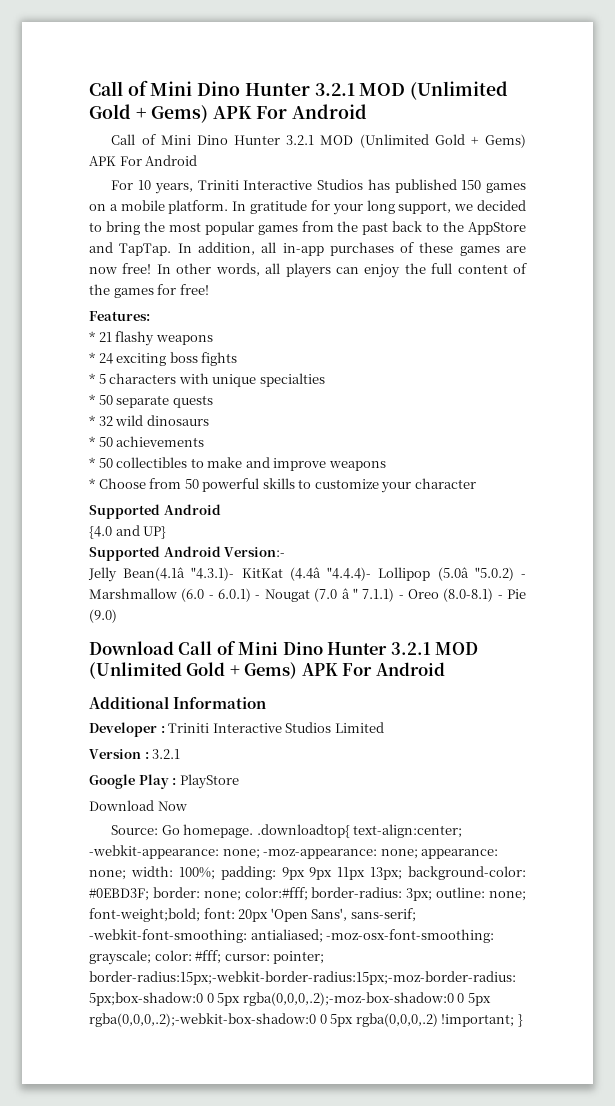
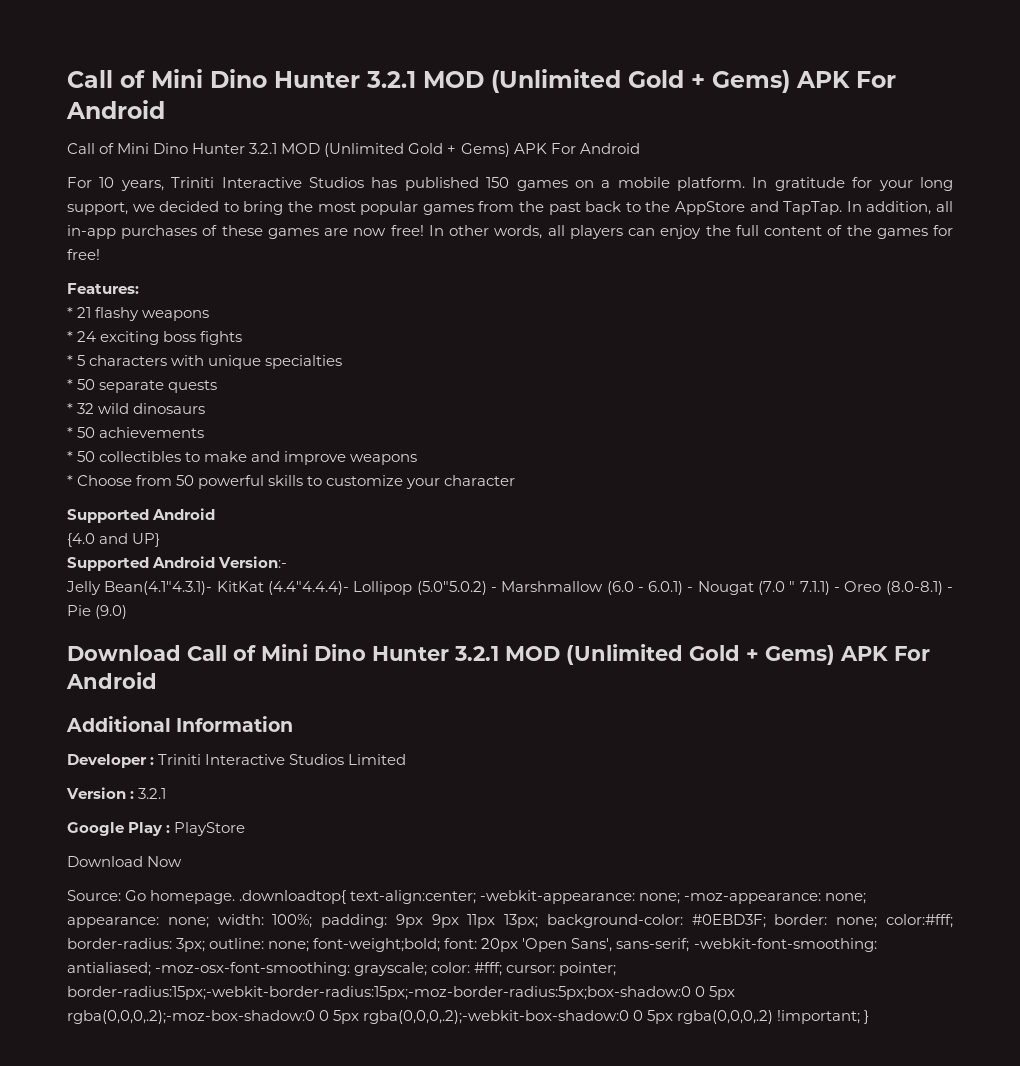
[123,567,514,581] Bean(4.1â "4.3.1)- KitKat (4.4â "4.4.4)- Lollipop (5.0â "5.0.2) -> [104,581,487,595] Bean(4.1"4.3.1)- KitKat (4.4"4.4.4)- Lollipop (5.0"5.0.2)
[341,588,350,599] â -> (786, 588) none

